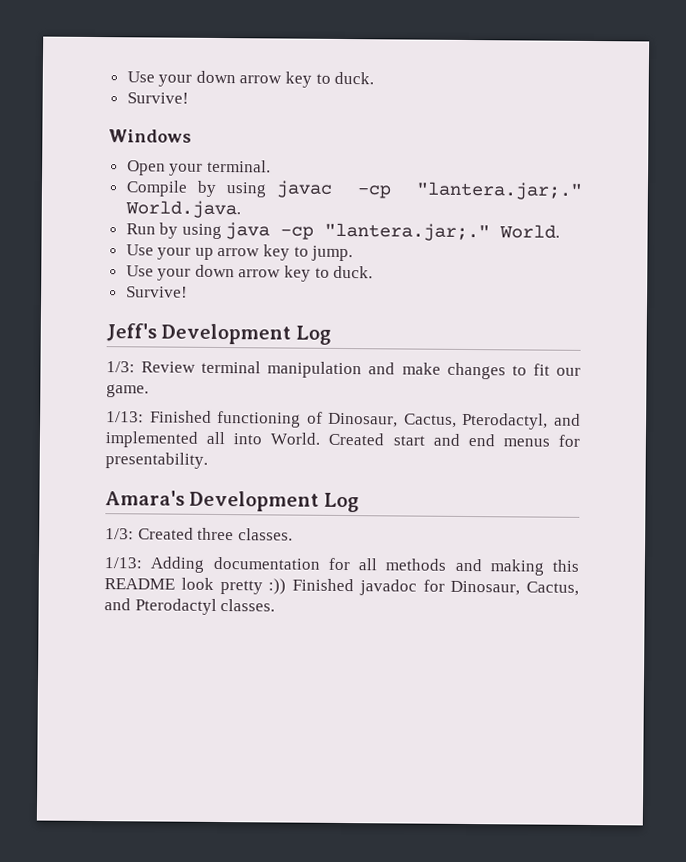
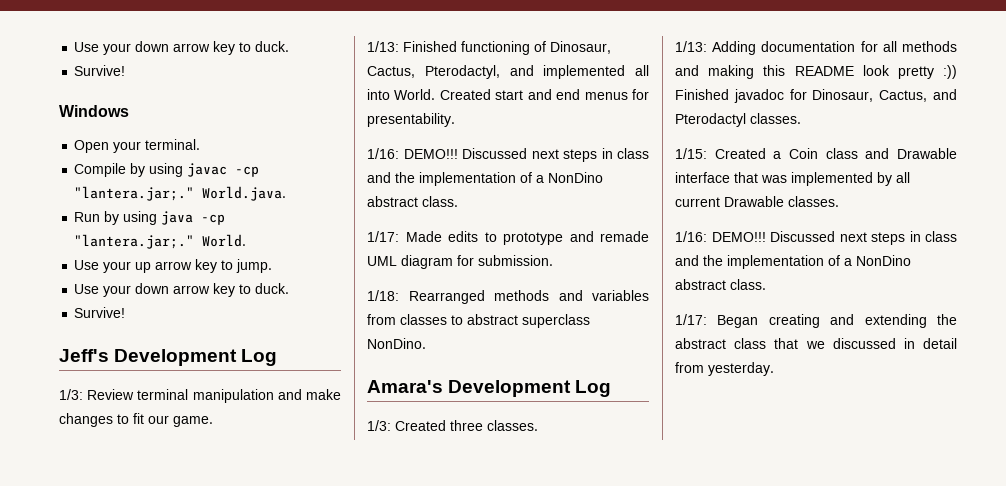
(208, 460) none -> [367,148,649,162] [367,172,603,186] [367,196,458,207] [367,231,649,245] [367,255,553,269] [367,290,649,304] [367,314,590,328] [367,338,426,349] // 1/16: DEMO!!! Discussed next steps in class and the implementation of a NonDino abstract class. // 1/17: Made edits to prototype and remade UML diagram for submission. // 1/18: Rearranged methods and variables from classes to abstract superclass NonDino.
(276, 605) none -> [675,148,957,159] [675,172,910,186] [675,196,839,207] [675,231,957,245] [675,255,911,269] [675,279,766,290] [675,314,957,328] [675,338,957,349] [675,362,774,376] // 1/15: Created a Coin class and Drawable interface that was implemented by all current Drawable classes. // 1/16: DEMO!!! Discussed next steps in class and the implementation of a NonDino abstract class. // 1/17: Began creating and extending the abstract class that we discussed in detail from yesterday.

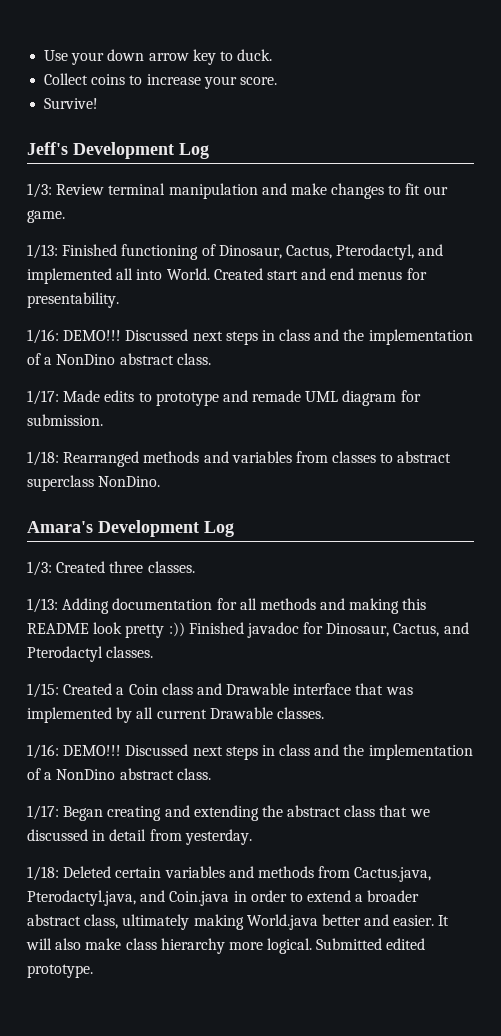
[74,41,290,55] [74,65,126,76] [59,105,129,117] [74,139,201,153] [74,163,260,177] [74,186,287,201] [74,211,226,225] [74,234,247,249] [74,259,273,273] [74,283,290,297] Use your down arrow key to duck. // Survive! // Windows // Open your terminal. // Compile by using javac -cp "lantera.jar;." World.java. // Run by using java -cp "lantera.jar;." World. // Use your up arrow key to jump. // Use your down arrow key to duck. -> [44,49,273,65] [44,73,277,89] Use your down arrow key to duck. // Collect coins to increase your score.
(774, 369) none -> [27,866,432,882] [27,890,420,906] [27,914,450,930] [26,938,426,954] [27,964,93,978] // 1/18: Deleted certain variables and methods from Cactus.java, Pterodactyl.java, and Coin.java in order to extend a broader abstract class, ultimately making World.java better and easier. It will also make class hierarchy more logical. Submitted edited prototype.

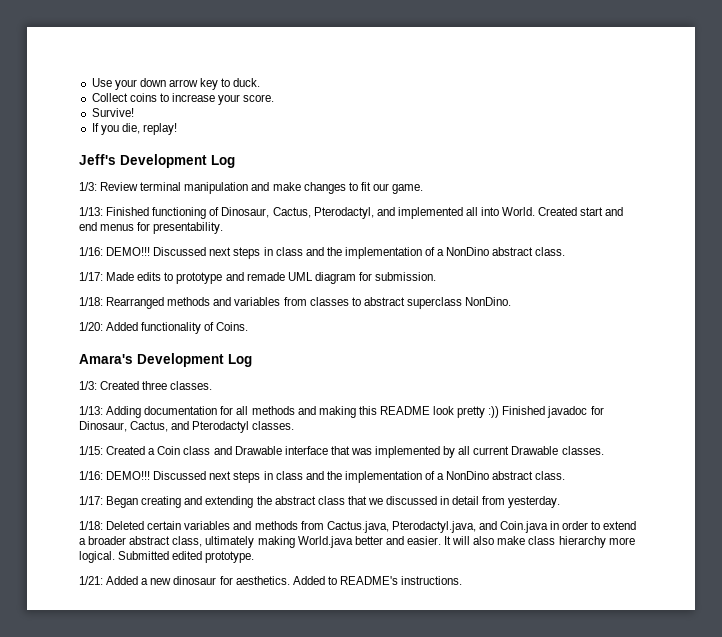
(99, 103) none -> [91,123,177,135] // If you die, replay!
(161, 481) none -> [79,322,249,334] // 1/20: Added functionality of Coins.
(93, 971) none -> [79,576,463,585] // 1/21: Added a new dinosaur for aesthetics. Added to README's instructions.

